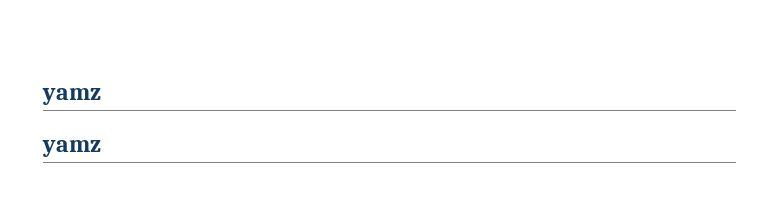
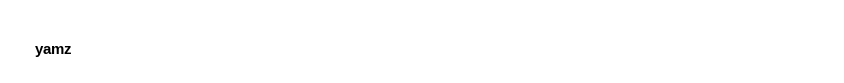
[42,88,101,105] [42,140,101,157] yamz // yamz -> [35,46,72,57] yamz

